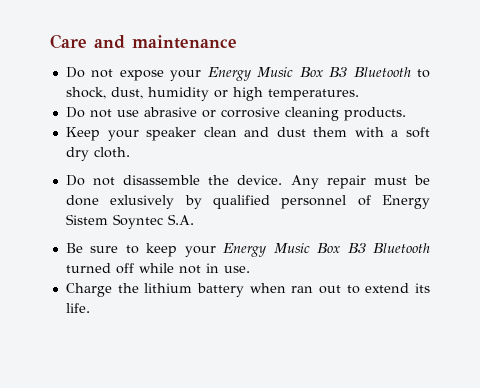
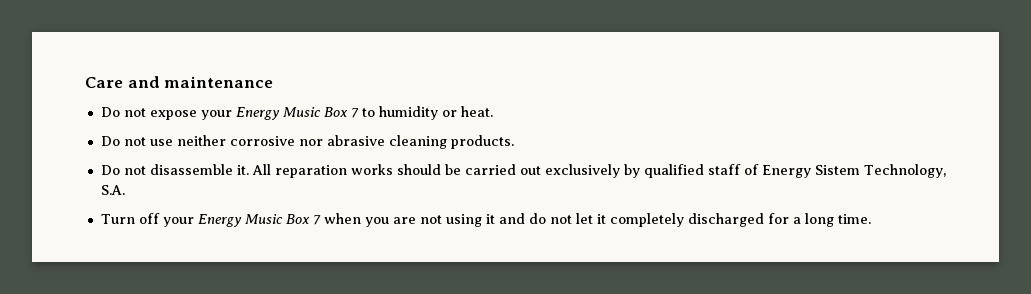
[329,67,430,78] [65,87,359,101] [65,107,406,121] [65,127,431,141] [65,147,130,161] [65,175,431,189] [65,195,175,209] B3 Bluetooth to shock, dust, humidity or high temperatures. // Do not use abrasive or corrosive cleaning products. // Keep your speaker clean and dust them with a soft dry cloth. // Do not disassemble the device. Any repair must be done exlusively -> [350,106,493,120] [100,135,514,149] [100,164,620,178] 7 to humidity or heat. // Do not use neither corrosive nor abrasive cleaning products. // Do not disassemble it. All reparation works should be carried out exclusively
[281,195,347,209] personnel -> [708,164,742,175] staff
[112,214,163,229] Soyntec -> [864,164,947,178] Technology,
[65,243,430,257] [65,263,250,274] [65,283,430,297] [65,303,90,313] Be sure to keep your Energy Music Box B3 Bluetooth turned off while not in use. // Charge the lithium battery when ran out to extend its life. -> [100,213,871,227] Turn off your Energy Music Box 7 when you are not using it and do not let it completely discharged for a long time.

